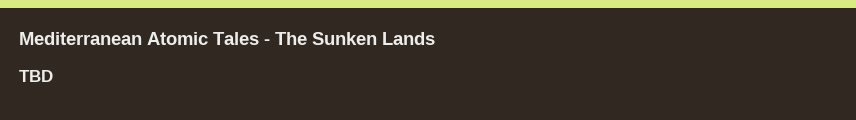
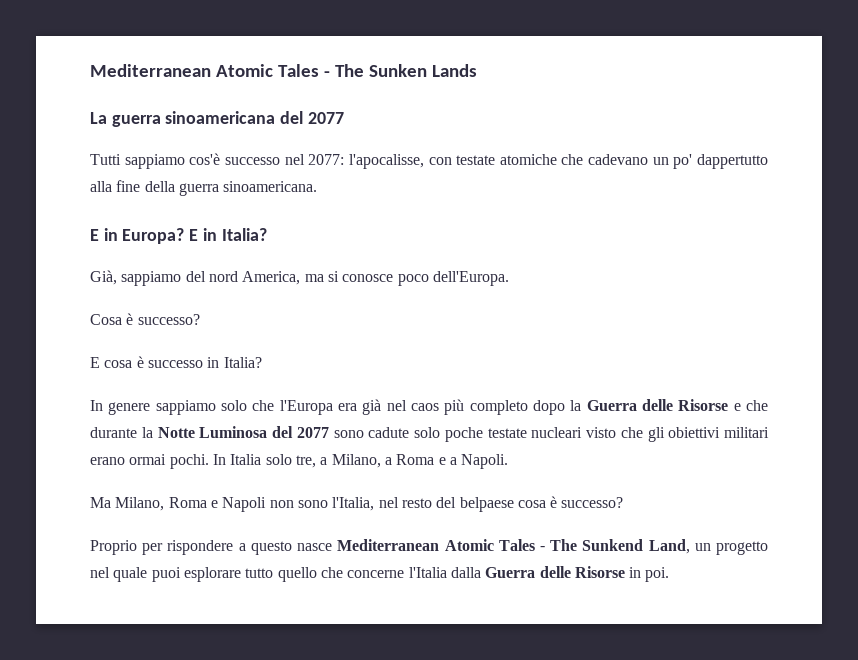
[19,70,53,82] TBD -> [90,111,344,127] [90,153,768,169] [90,180,318,196] [90,228,267,244] [90,270,509,286] [90,313,200,325] [90,356,262,368] [90,399,768,415] [90,426,769,442] [90,454,509,469] [90,496,624,512] [90,539,768,555] [90,566,670,582] La guerra sinoamericana del 2077 // Tutti sappiamo cos'è successo nel 2077: l'apocalisse, con testate atomiche che cadevano un po' dappertutto alla fine della guerra sinoamericana. // E in Europa? E in Italia? // Già, sappiamo del nord America, ma si conosce poco dell'Europa. // Cosa è successo? // E cosa è successo in Italia? // In genere sappiamo solo che l'Europa era già nel caos più completo dopo la Guerra delle Risorse e che durante la Notte Luminosa del 2077 sono cadute solo poche testate nucleari visto che gli obiettivi militari erano ormai pochi. In Italia solo tre, a Milano, a Roma e a Napoli. // Ma Milano, Roma e Napoli non sono l'Italia, nel resto del belpaese cosa è successo? // Proprio per rispondere a questo nasce Mediterranean Atomic Tales - The Sunkend Land, un progetto nel quale puoi esplorare tutto quello che concerne l'Italia dalla Guerra delle Risorse in poi.

